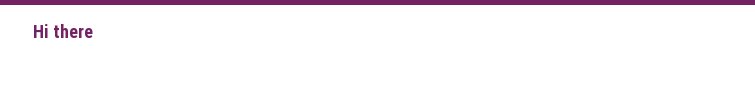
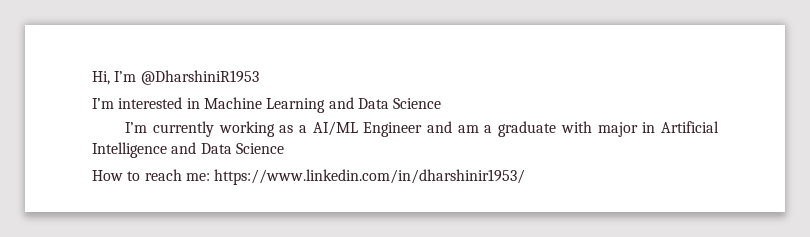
[33,24,93,38] Hi there -> [92,70,259,85] [92,97,442,113] [125,121,720,137] [92,142,284,158] [92,169,526,185] Hi, I’m @DharshiniR1953 // I’m interested in Machine Learning and Data Science // I’m currently working as a AI/ML Engineer and am a graduate with major in Artificial Intelligence and Data Science // How to reach me: https://www.linkedin.com/in/dharshinir1953/

